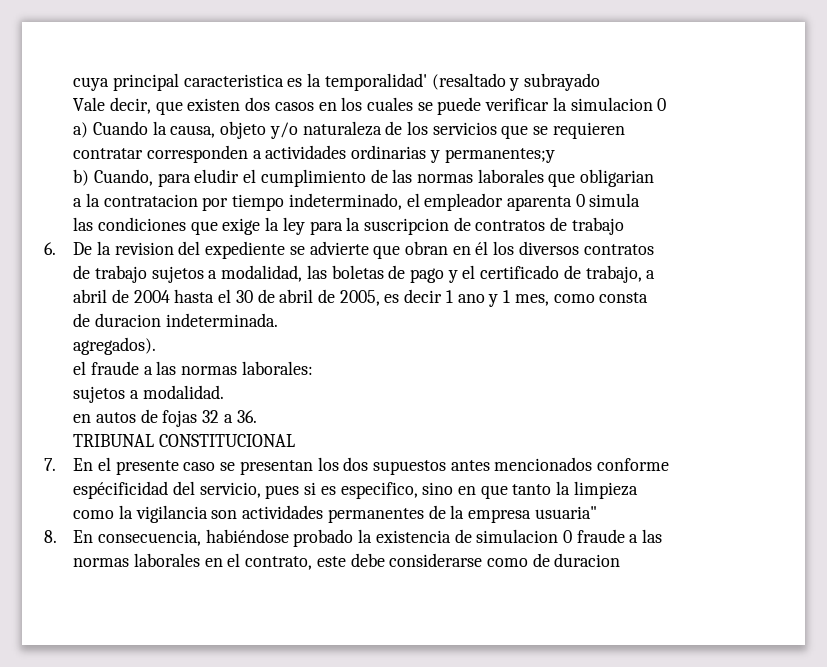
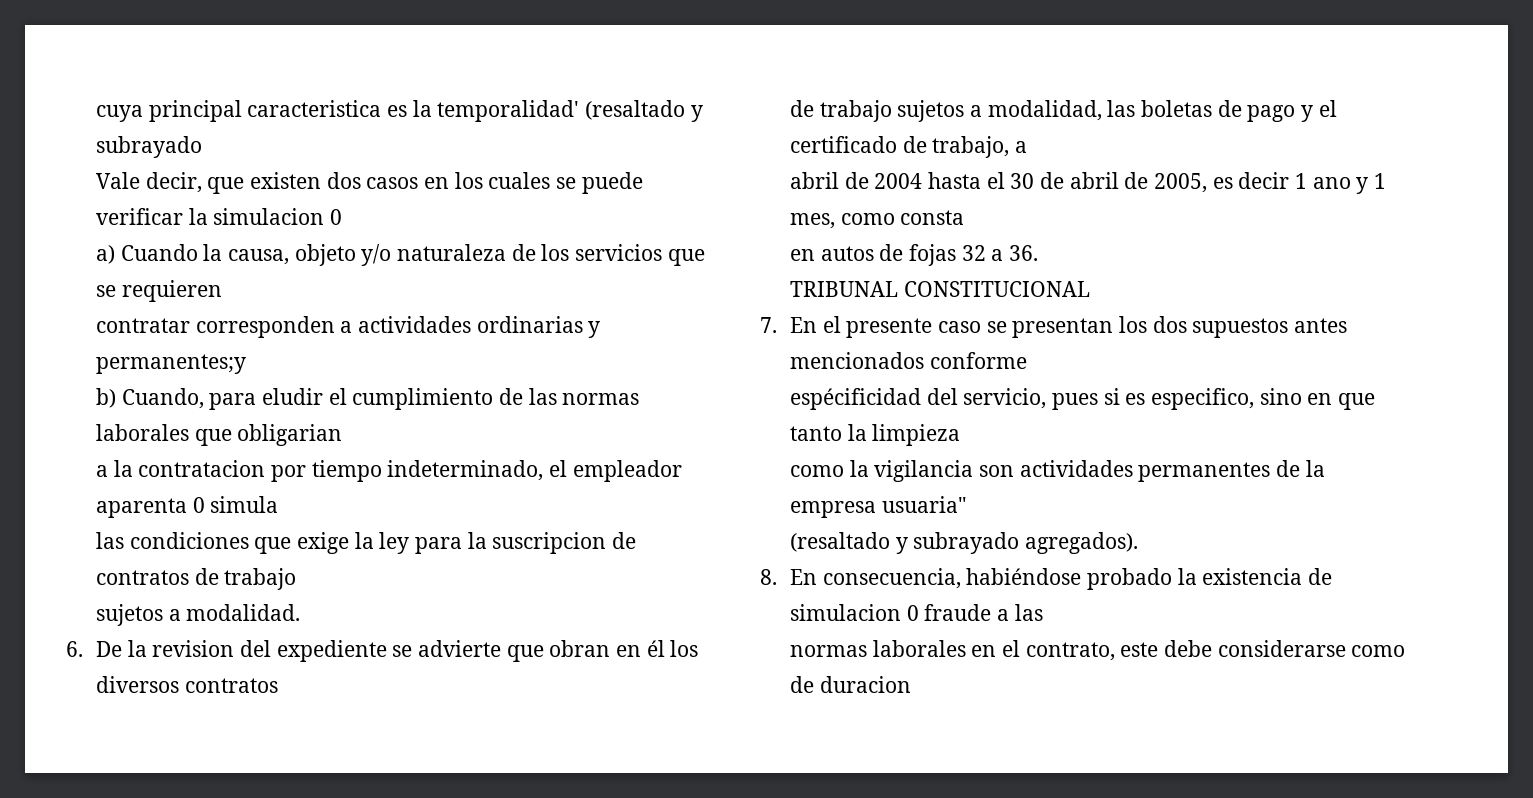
(624, 226) none -> [96,604,301,626] // sujetos a modalidad.
[73,313,278,327] [73,337,157,355] [73,361,313,375] [73,385,224,403] // de duracion indeterminada. // agregados). // el fraude a las normas laborales: // sujetos a modalidad. -> (965, 217) none
(597, 512) none -> [790,532,1139,554] // (resaltado y subrayado agregados).

